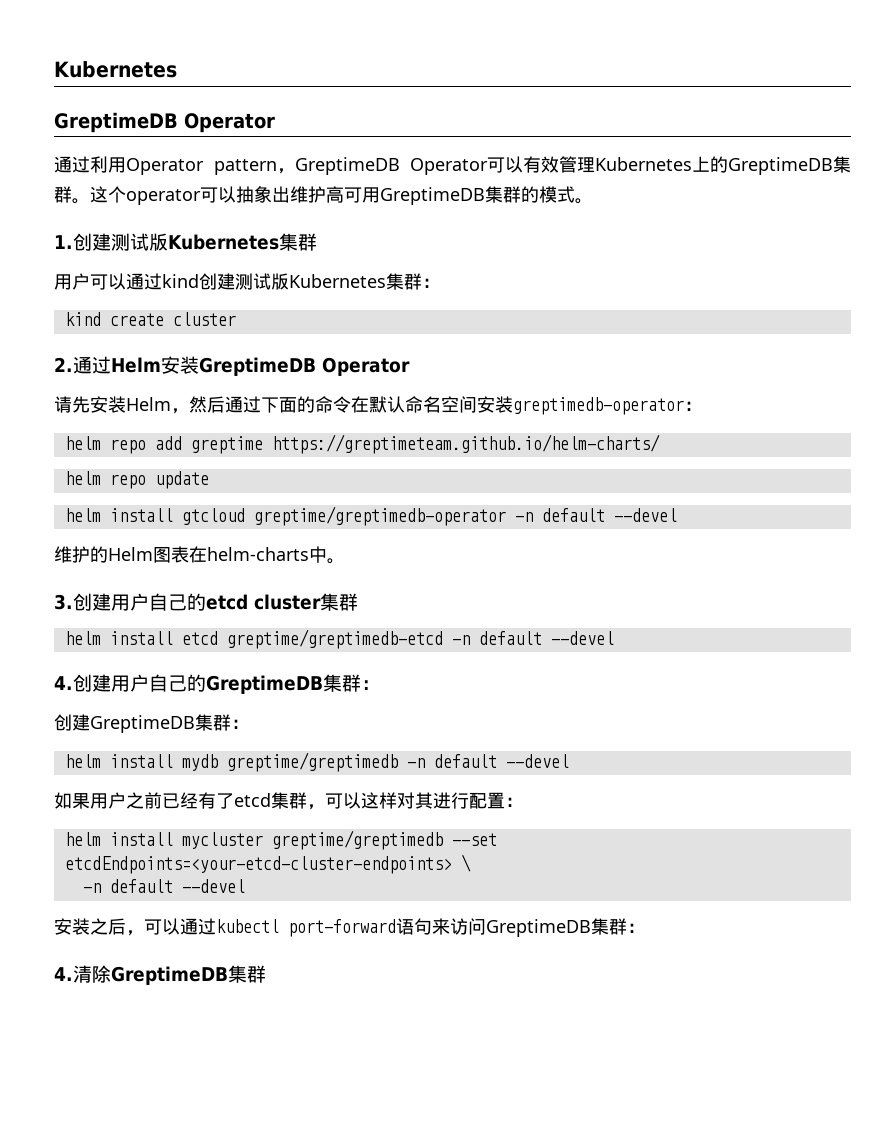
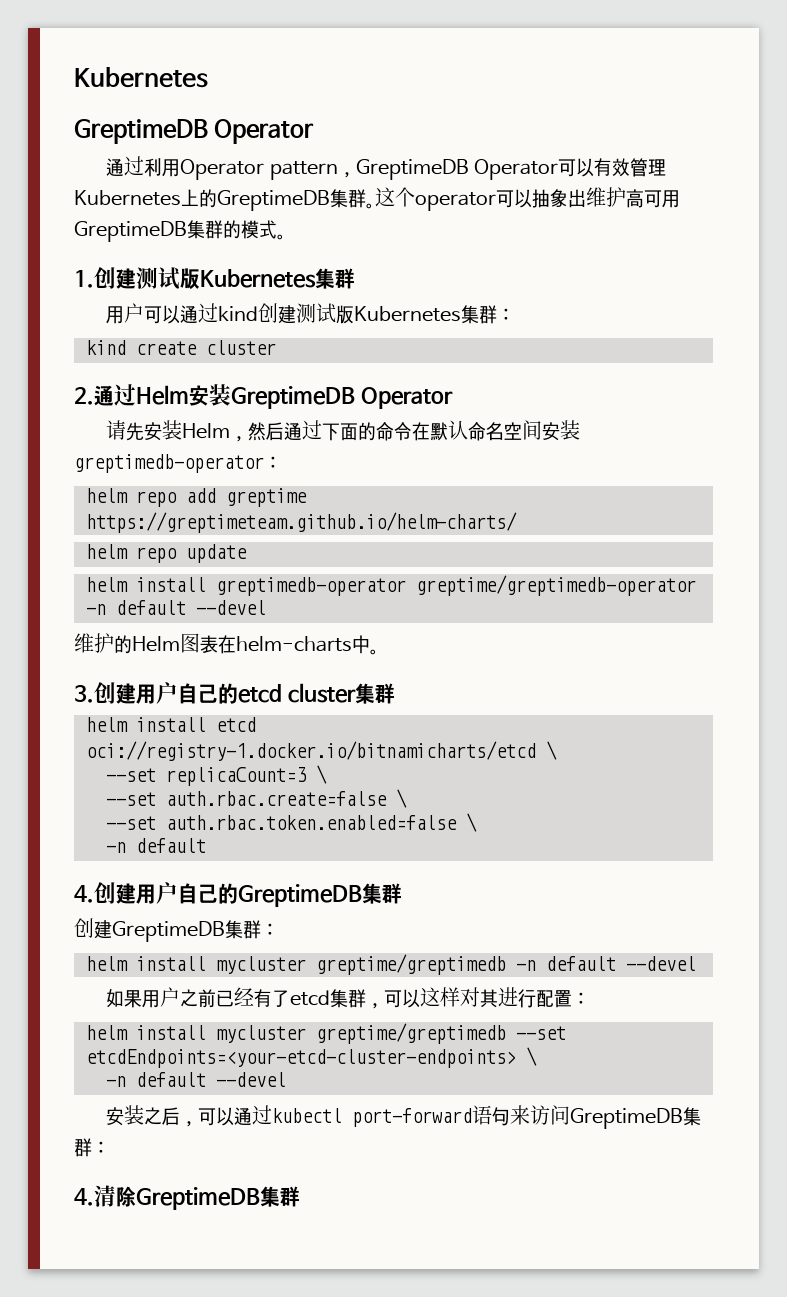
[181,508,245,525] gtcloud -> [216,577,406,596] greptimedb-operator
[226,629,614,649] greptime/greptimedb-etcd -n default --devel -> [86,741,557,761] [106,765,327,786] [106,789,407,808] [106,813,477,832] [106,838,206,853] oci://registry-1.docker.io/bitnamicharts/etcd \ // --set replicaCount=3 \ // --set auth.rbac.create=false \ // --set auth.rbac.token.enabled=false \ // -n default
[361,680,380,690] ： -> (402, 893) none
[181,754,218,771] mydb -> [216,956,306,974] mycluster

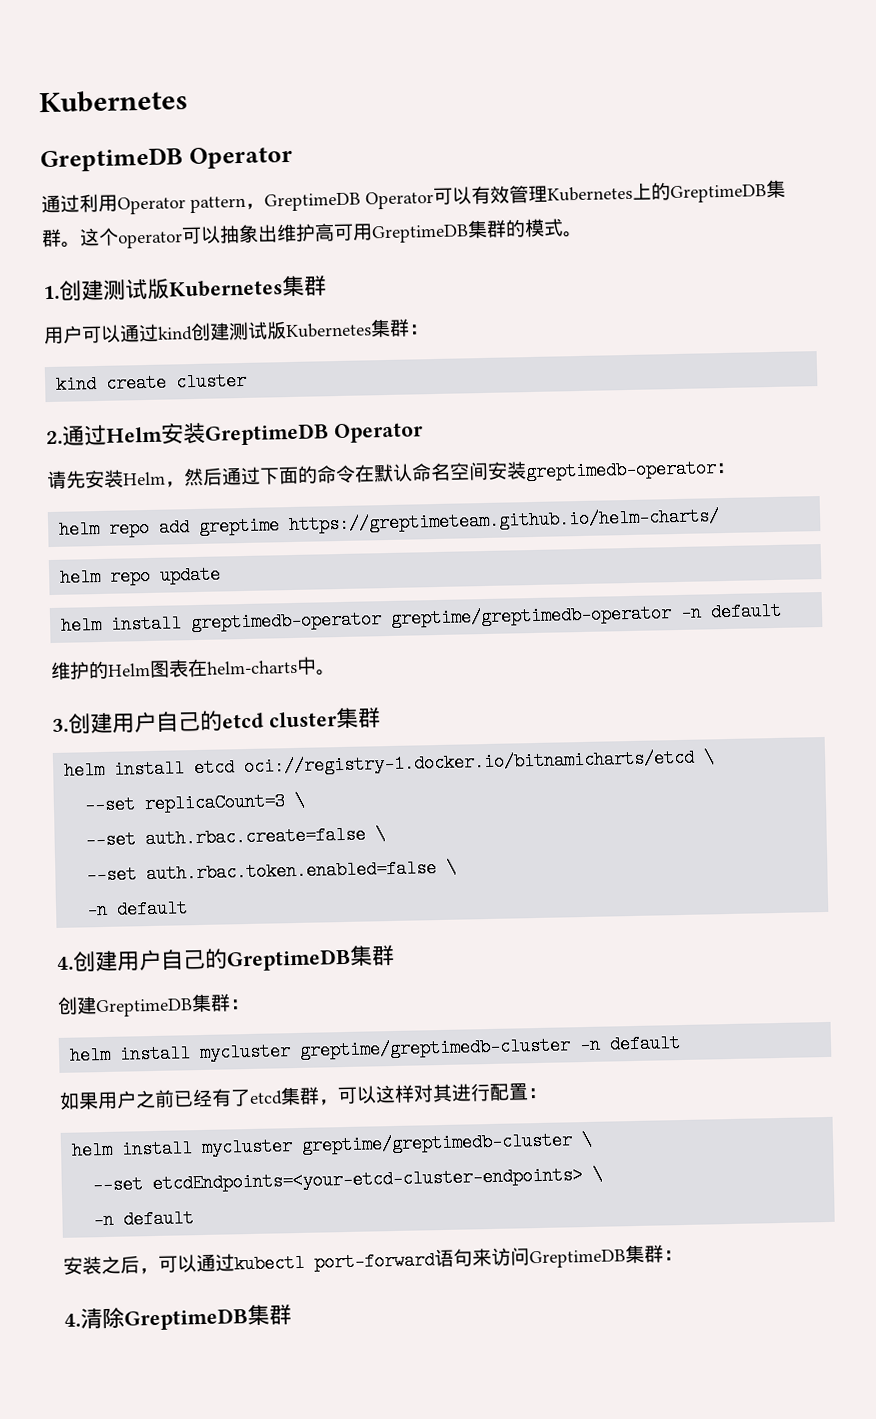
[196,600,266,615] --devel -> (783, 611) none
[316,954,696,975] greptime/greptimedb -n default --devel -> [299,1034,682,1060] greptime/greptimedb-cluster -n default
[316,1023,506,1044] greptime/greptimedb -> [301,1130,594,1155] greptime/greptimedb-cluster \ //
[216,1072,286,1087] --devel -> (195, 1219) none

